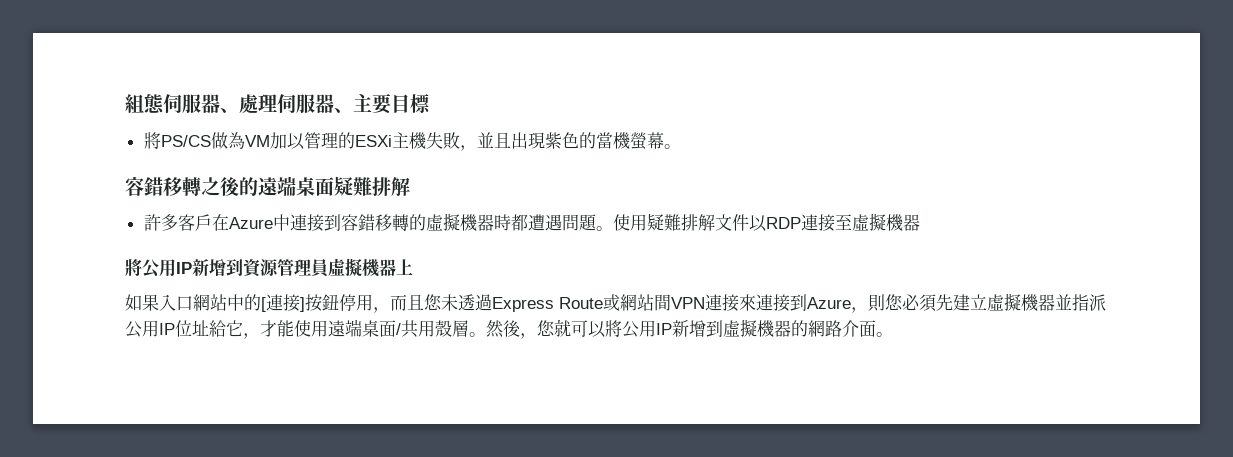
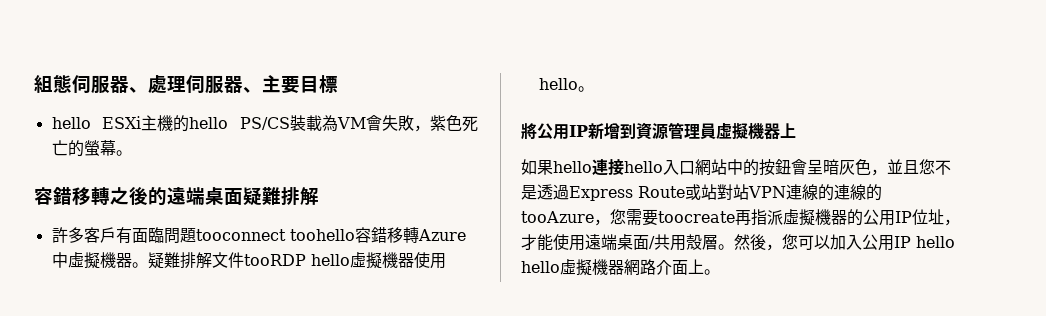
[143,132,631,151] 將PS/CS做為VM加以管理的ESXi主機失敗，並且出現紫色的當機 -> [51,115,478,132] [51,140,84,157] hello ESXi主機的hello PS/CS裝載為VM會失敗，紫色死亡的
[211,213,920,232] 在Azure中連接到容錯移轉的虛擬機器時都遭遇問題。使用疑難排解文件以RDP連接至虛擬機器 -> [115,227,466,244] [51,252,446,269] [538,78,594,92] 有面臨問題tooconnect toohello容錯移轉Azure中虛擬機器。疑難排解文件tooRDP hello虛擬機器使用hello。
[159,293,1106,313] 入口網站中的[連接]按鈕停用，而且您未透過Express Route或網站間VPN連接來連接到Azure，則您必須先建立虛擬機器並指派 -> [553,159,951,176] [521,184,882,201] [521,209,863,226] hello連接hello入口網站中的按鈕會呈暗灰色，並且您不是透過Express Route或站對站VPN連線的連線的tooAzure，您需要toocreate再指派虛擬機器的
[209,320,243,337] 給它 -> (944, 217) none
[554,319,808,338] 就可以將公用IP新增到虛擬機器的 -> [798,234,955,251] [521,259,624,276] 可以加入公用IP hello hello虛擬機器
(876, 328) none -> [688,259,704,274] 上

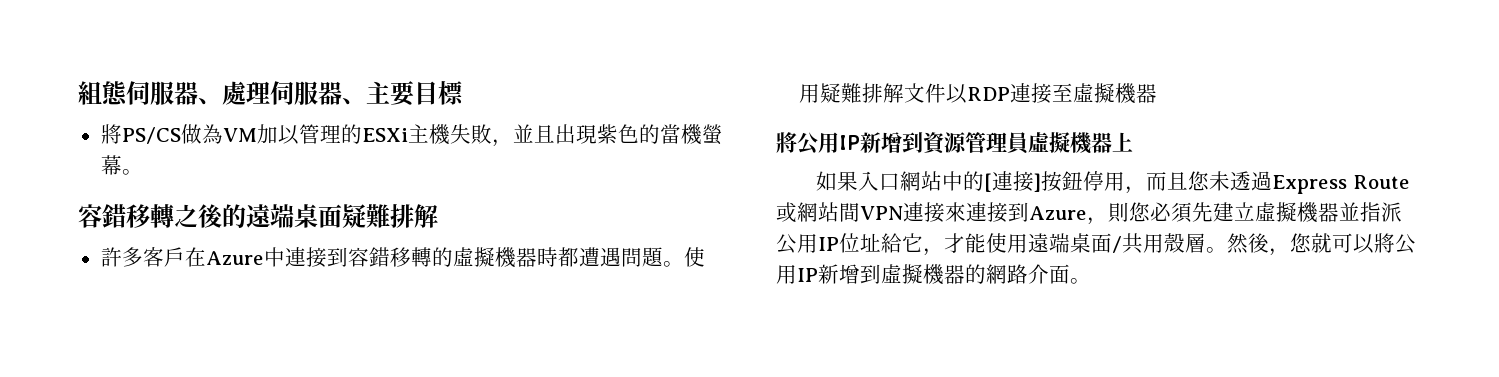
[51,115,478,132] [51,140,84,157] hello ESXi主機的hello PS/CS裝載為VM會失敗，紫色死亡的 -> [100,124,702,147] 將PS/CS做為VM加以管理的ESXi主機失敗，並且出現紫色的當機
[115,227,466,244] [51,252,446,269] [538,78,594,92] 有面臨問題tooconnect toohello容錯移轉Azure中虛擬機器。疑難排解文件tooRDP hello虛擬機器使用hello。 -> [184,247,705,268] [798,83,1157,104] 在Azure中連接到容錯移轉的虛擬機器時都遭遇問題。使用疑難排解文件以RDP連接至虛擬機器
[553,159,951,176] [521,184,882,201] [521,209,863,226] hello連接hello入口網站中的按鈕會呈暗灰色，並且您不是透過Express Route或站對站VPN連線的連線的tooAzure，您需要toocreate再指派虛擬機器的 -> [858,171,1410,194] [776,202,1402,225] 入口網站中的[連接]按鈕停用，而且您未透過Express Route或網站間VPN連接來連接到Azure，則您必須先建立虛擬機器並指派
(944, 217) none -> [881,233,923,253] 給它
[798,234,955,251] [521,259,624,276] 可以加入公用IP hello hello虛擬機器 -> [1311,233,1416,254] [776,264,986,285] 就可以將公用IP新增到虛擬機器的
[688,259,704,274] 上 -> (1070, 274) none

